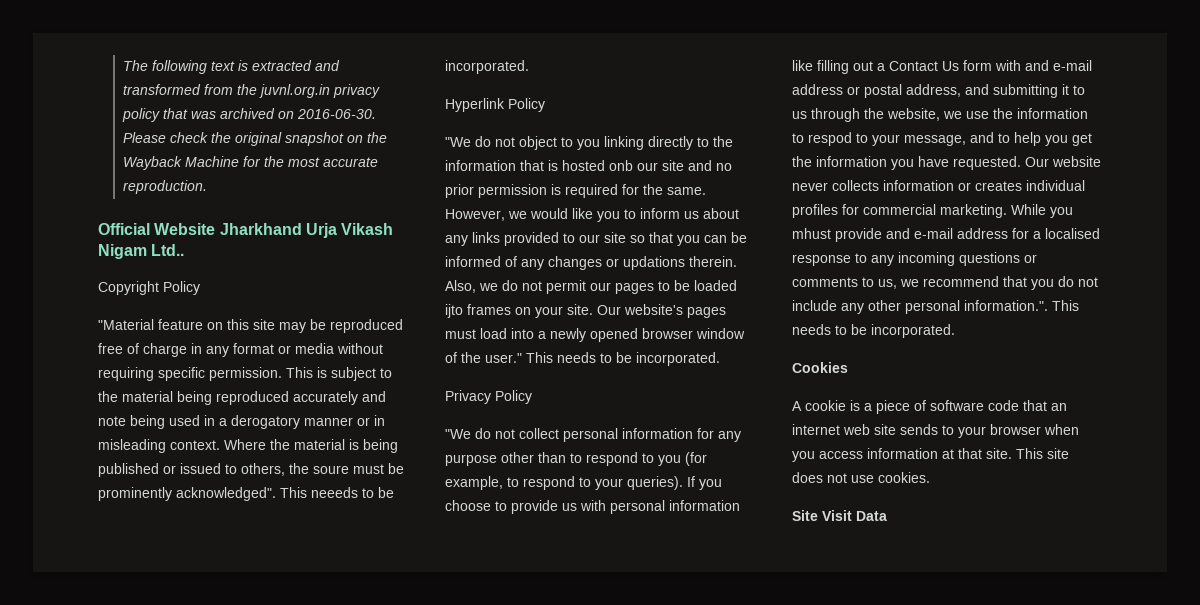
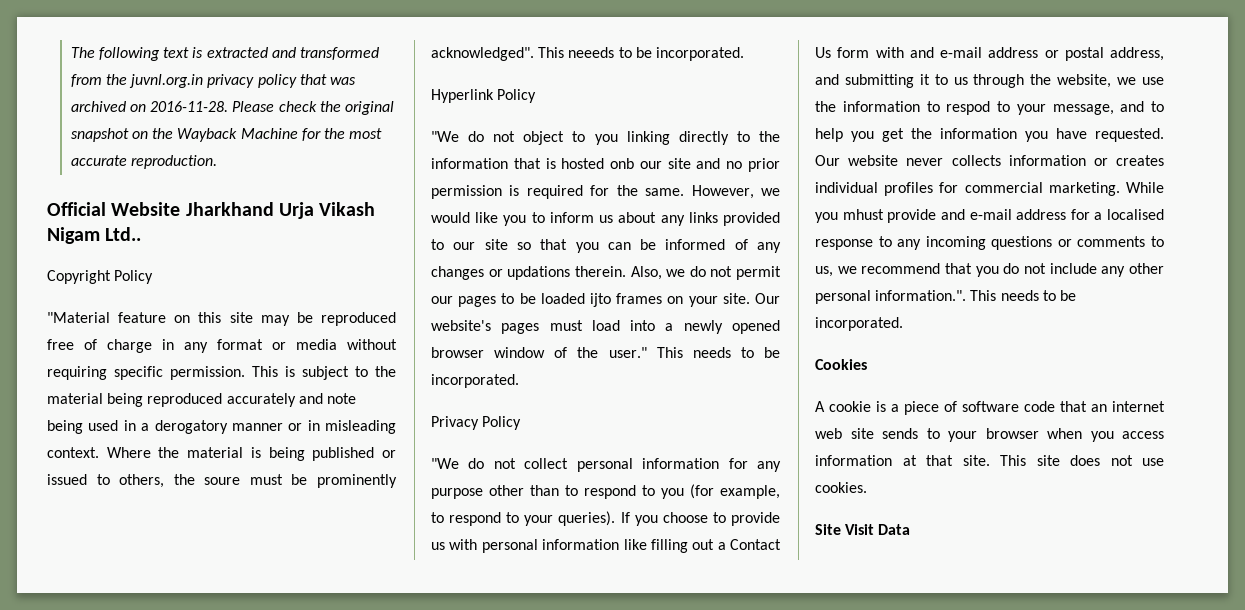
[296,109,376,119] 2016-06-30. -> [150,101,229,112] 2016-11-28.

